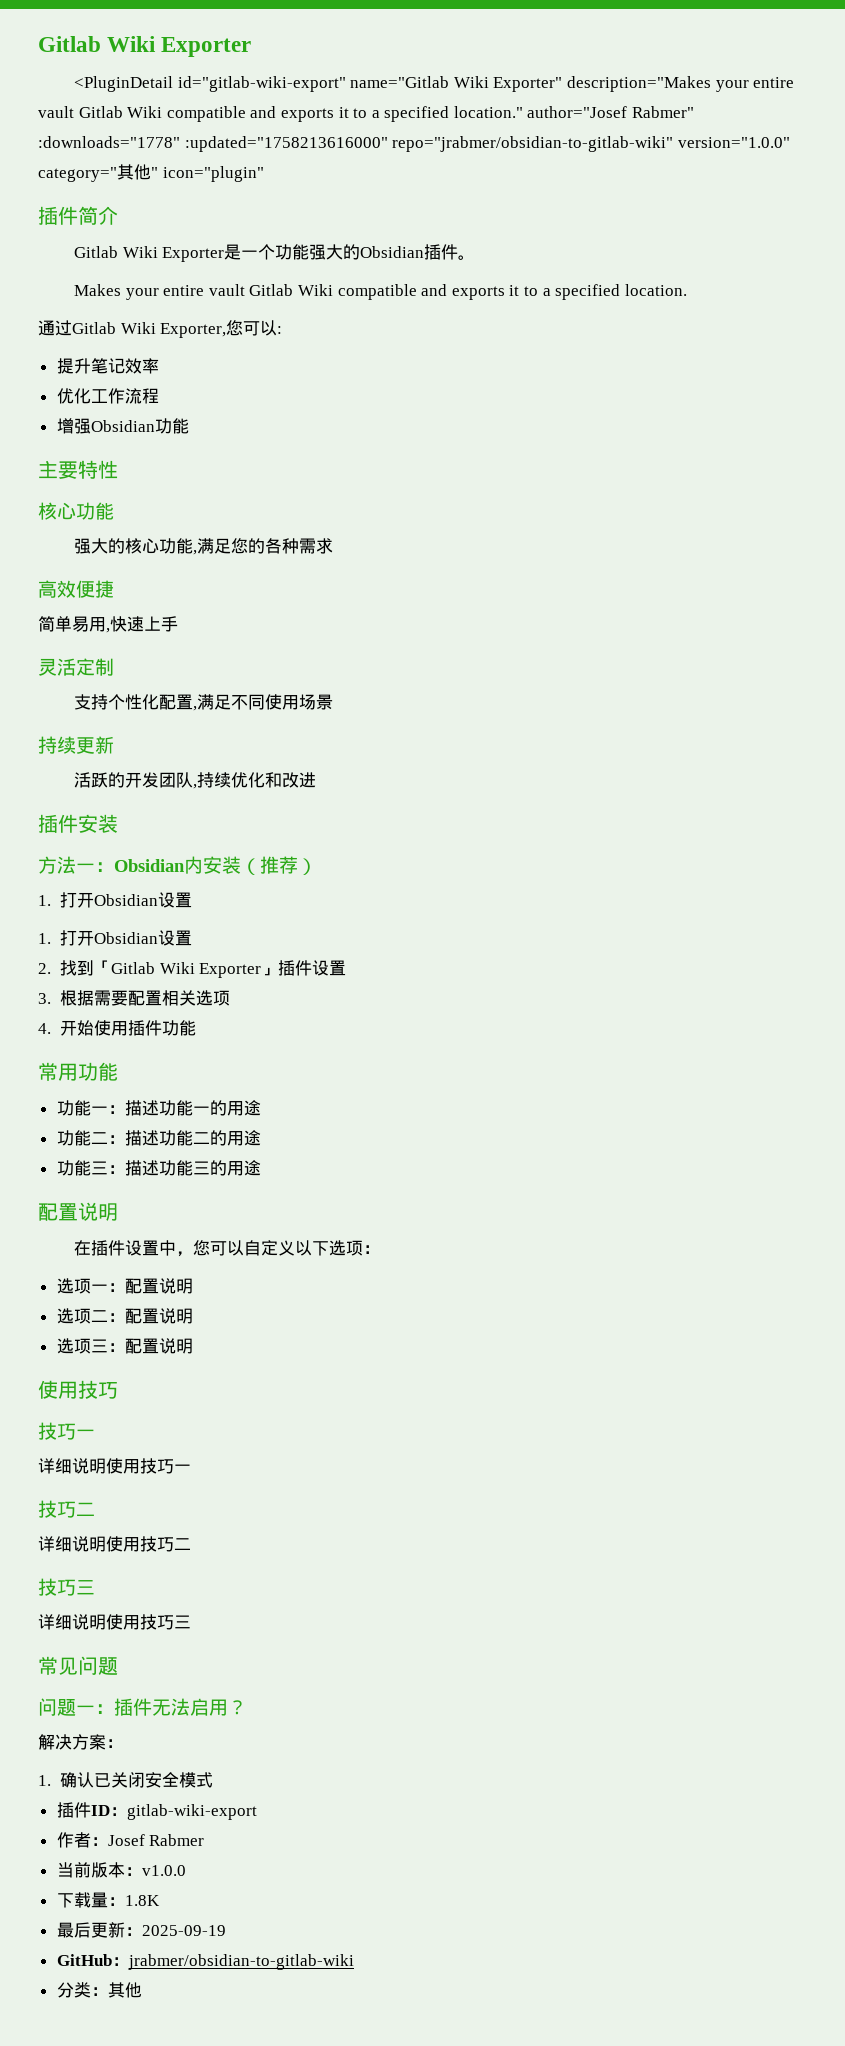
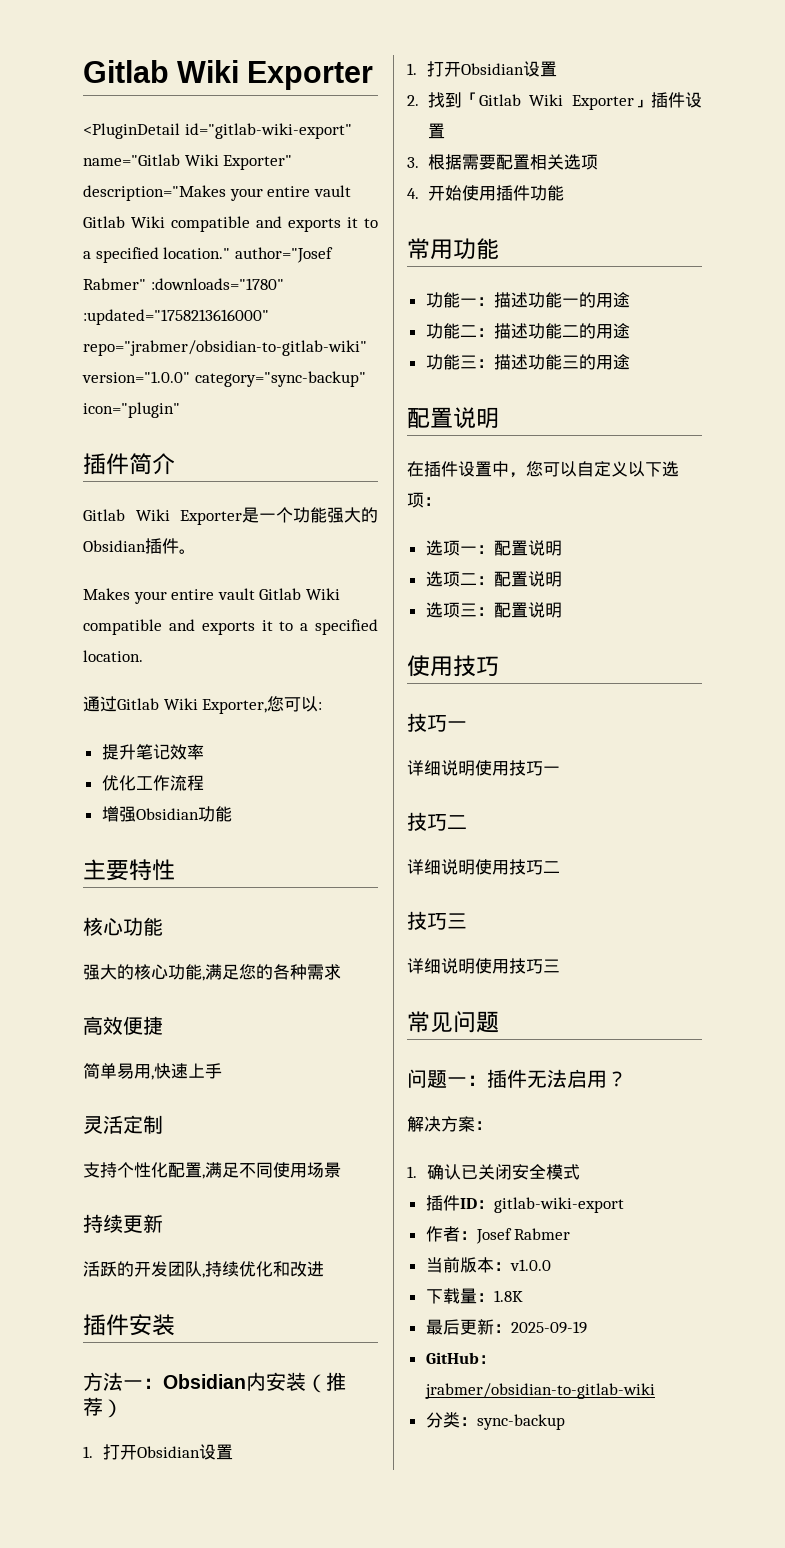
[38,136,180,148] :downloads="1778" -> [150,278,284,290] :downloads="1780"
[38,164,158,182] category="其他" -> [194,371,366,387] category="sync-backup"
[107,1982,142,1998] 其他 -> [476,1414,565,1430] sync-backup

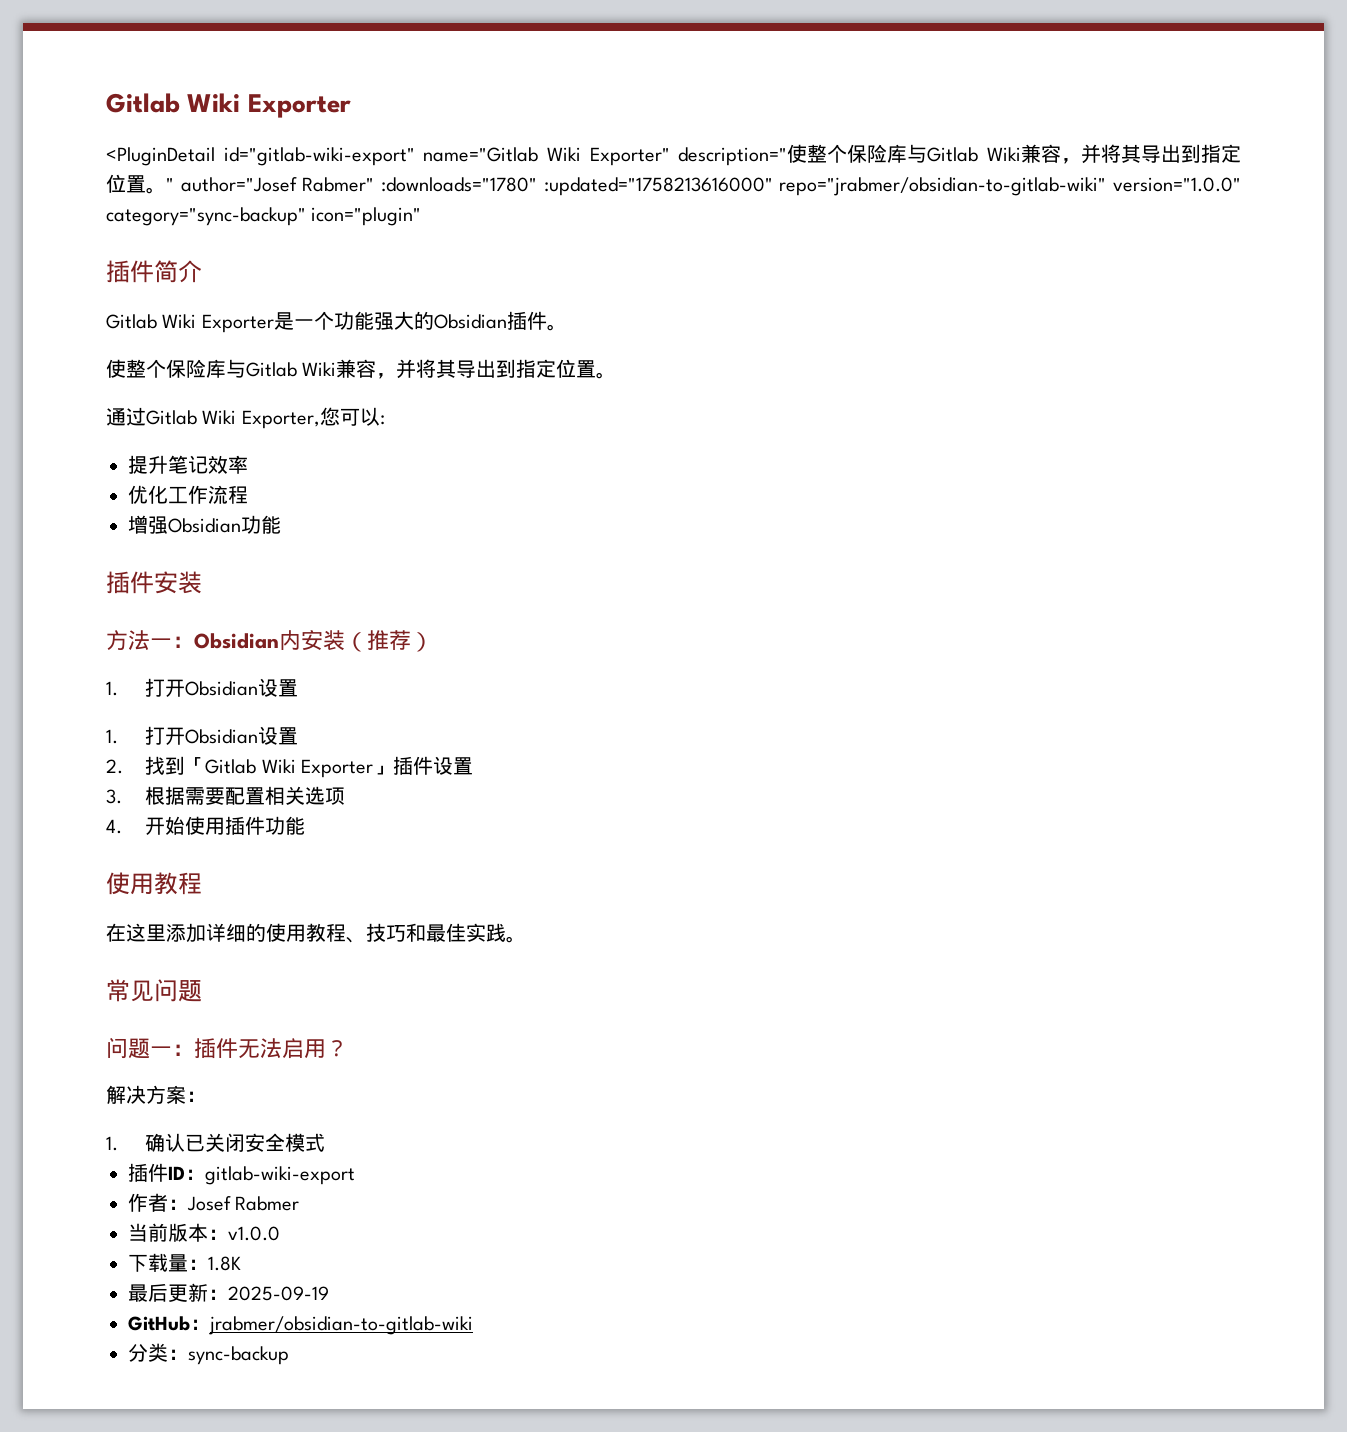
[83,185,351,201] [83,216,378,232] [83,247,231,263] description="Makes your entire vault Gitlab Wiki compatible and exports it to a specified location." -> [678,144,1241,166] [106,174,174,194] description="使整个保险库与Gitlab Wiki兼容，并将其导出到指定位置。"
[83,588,340,604] [83,619,378,635] [83,650,143,662] Makes your entire vault Gitlab Wiki compatible and exports it to a specified location. -> [106,359,617,379] 使整个保险库与Gitlab Wiki兼容，并将其导出到指定位置。
[83,859,175,881] [83,917,163,936] [83,964,341,981] [83,1016,163,1035] [83,1063,222,1080] [83,1115,163,1134] [83,1162,341,1179] [83,1214,163,1233] [83,1261,324,1278] // 主要特性 // 核心功能 // 强大的核心功能,满足您的各种需求 // 高效便捷 // 简单易用,快速上手 // 灵活定制 // 支持个性化配置,满足不同使用场景 // 持续更新 // 活跃的开发团队,持续优化和改进 -> (281, 524) none
[407,238,499,260] [425,292,630,308] [425,323,630,339] [425,354,630,370] [407,407,499,429] [407,461,679,478] [407,492,441,508] [425,540,562,556] [425,571,562,587] [425,602,562,618] [407,655,499,677] [407,713,467,732] [407,760,560,776] [407,812,467,831] [407,859,560,875] [407,911,467,930] [407,958,560,974] 常用功能 // 功能一：描述功能一的用途 // 功能二：描述功能二的用途 // 功能三：描述功能三的用途 // 配置说明 // 在插件设置中，您可以自定义以下选项： // 选项一：配置说明 // 选项二：配置说明 // 选项三：配置说明 // 使用技巧 // 技巧一 // 详细说明使用技巧一 // 技巧二 // 详细说明使用技巧二 // 技巧三 // 详细说明使用技巧三 -> [106,872,202,895] [106,923,526,943] 使用教程 // 在这里添加详细的使用教程、技巧和最佳实践。

